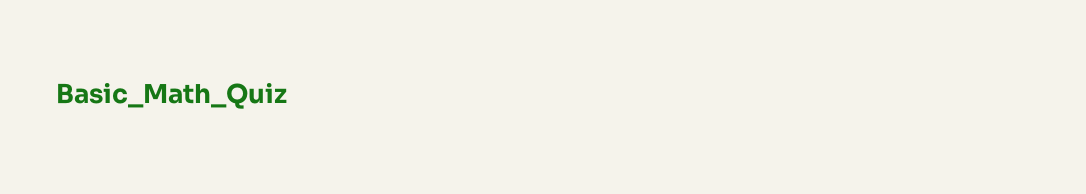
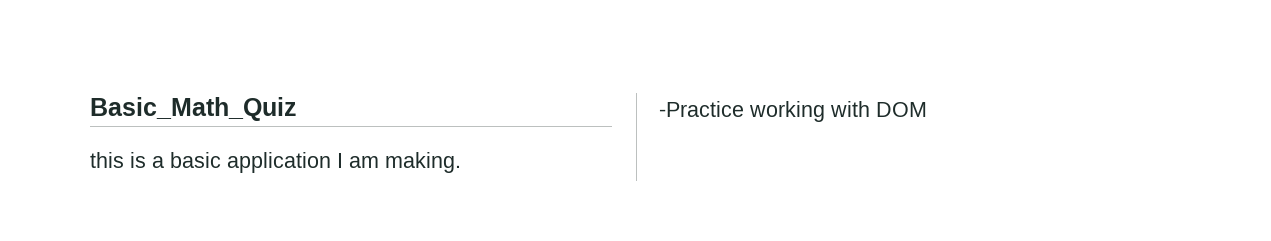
(287, 96) none -> [90,152,461,173] [659,101,927,122] // this is a basic application I am making. // -Practice working with DOM

